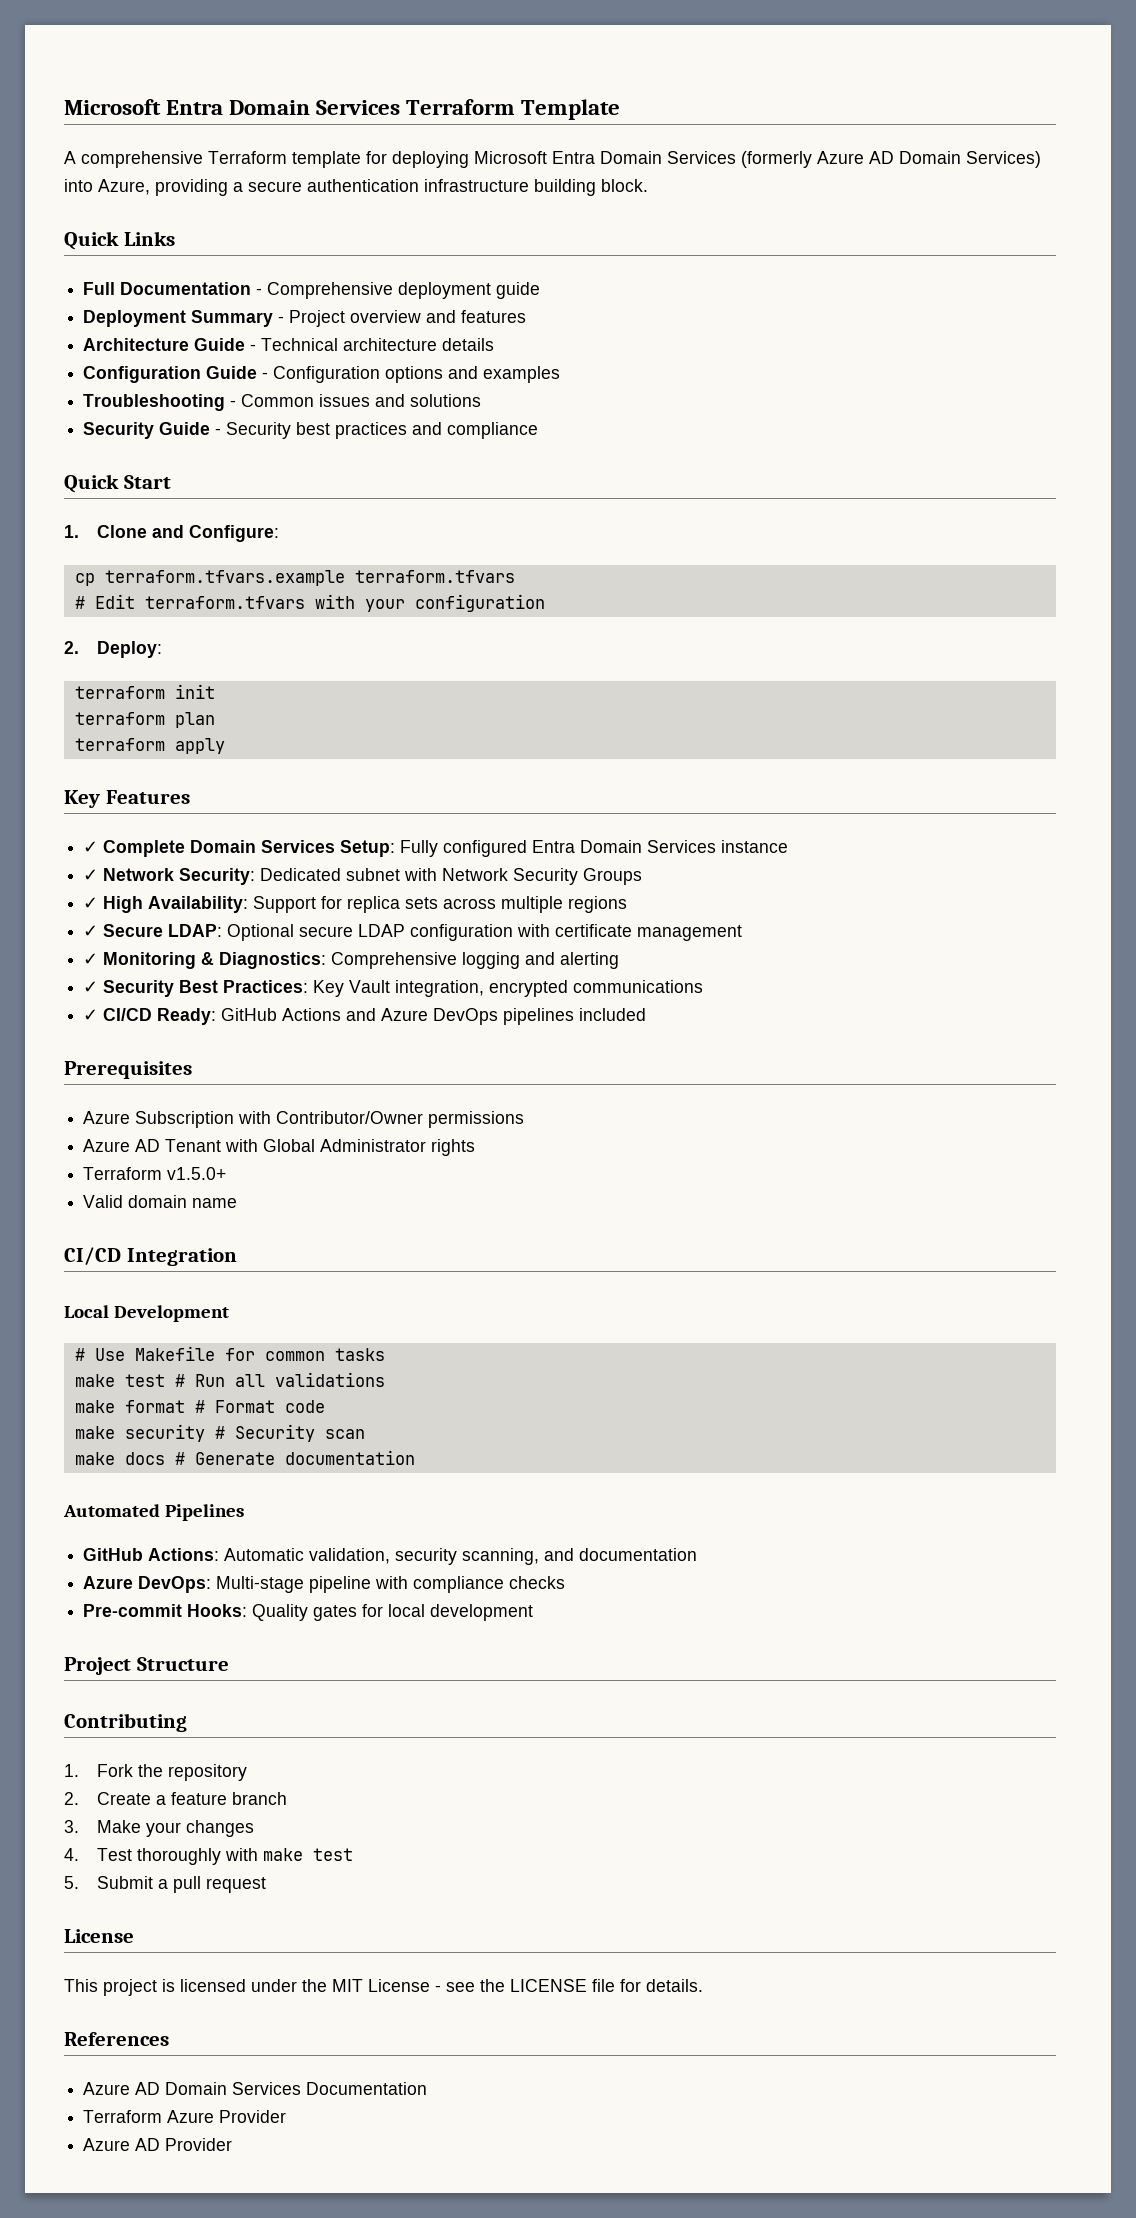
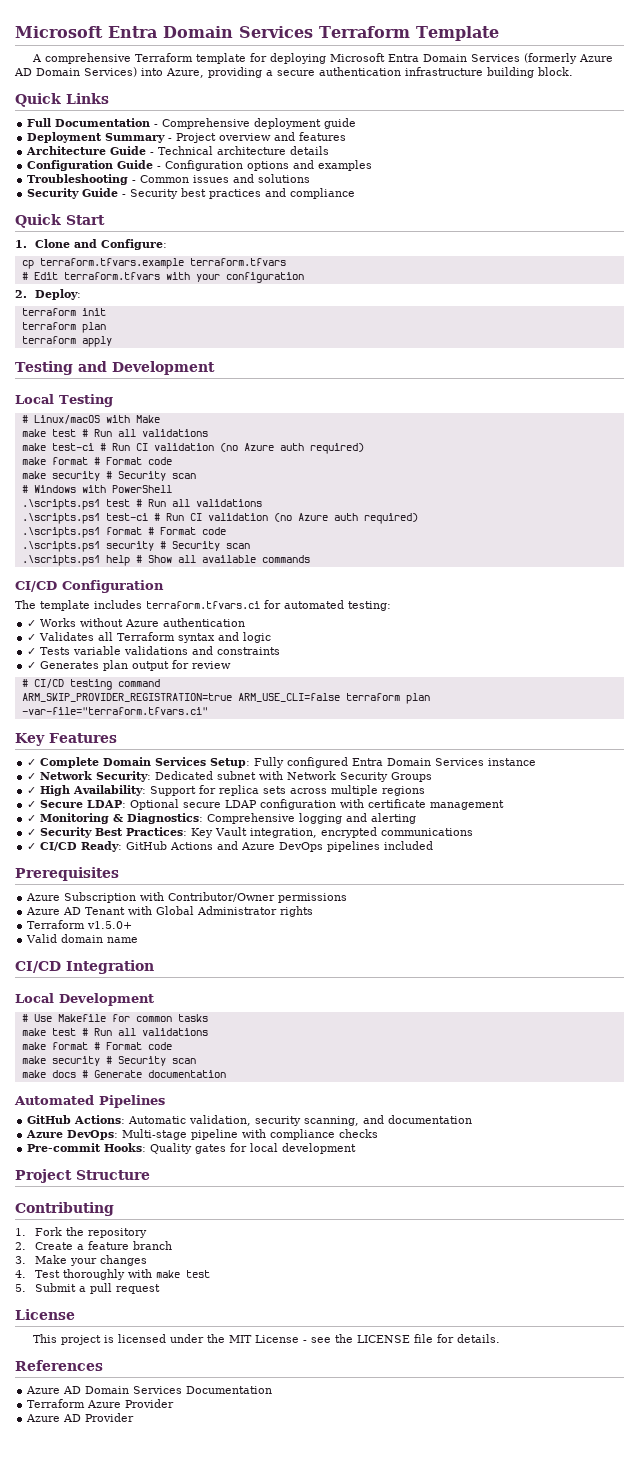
(225, 746) none -> [15,361,215,375] [15,394,113,407] [21,415,160,424] [21,429,208,437] [21,443,364,454] [21,457,172,465] [21,471,196,481] [21,485,172,493] [21,499,262,510] [21,513,418,524] [21,527,226,538] [21,541,250,552] [21,555,310,566] [15,580,164,593] [15,600,391,611] [27,618,246,627] [27,632,272,643] [27,646,281,655] [27,660,232,671] [21,679,160,690] [21,693,430,704] [21,707,208,715] // Testing and Development // Local Testing // # Linux/macOS with Make // make test # Run all validations // make test-ci # Run CI validation (no Azure auth required) // make format # Format code // make security # Security scan // # Windows with PowerShell // .\scripts.ps1 test # Run all validations // .\scripts.ps1 test-ci # Run CI validation (no Azure auth required) // .\scripts.ps1 format # Format code // .\scripts.ps1 security # Security scan // .\scripts.ps1 help # Show all available commands // CI/CD Configuration // The template includes terraform.tfvars.ci for automated testing: // ✓ Works without Azure authentication // ✓ Validates all Terraform syntax and logic // ✓ Tests variable validations and constraints // ✓ Generates plan output for review // # CI/CD testing command // ARM_SKIP_PROVIDER_REGISTRATION=true ARM_USE_CLI=false terraform plan -var-file="terraform.tfvars.ci"

